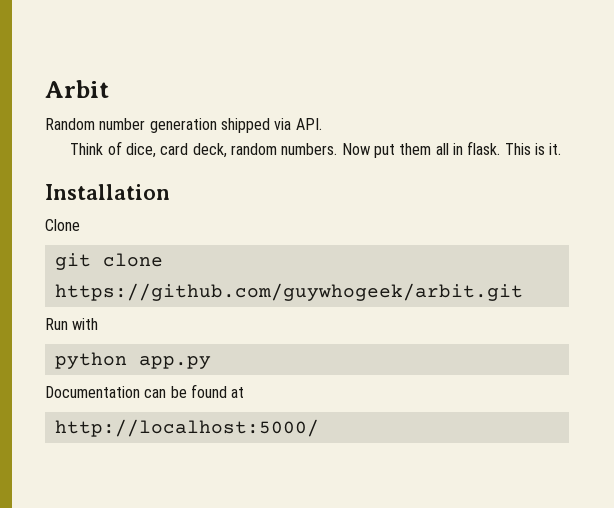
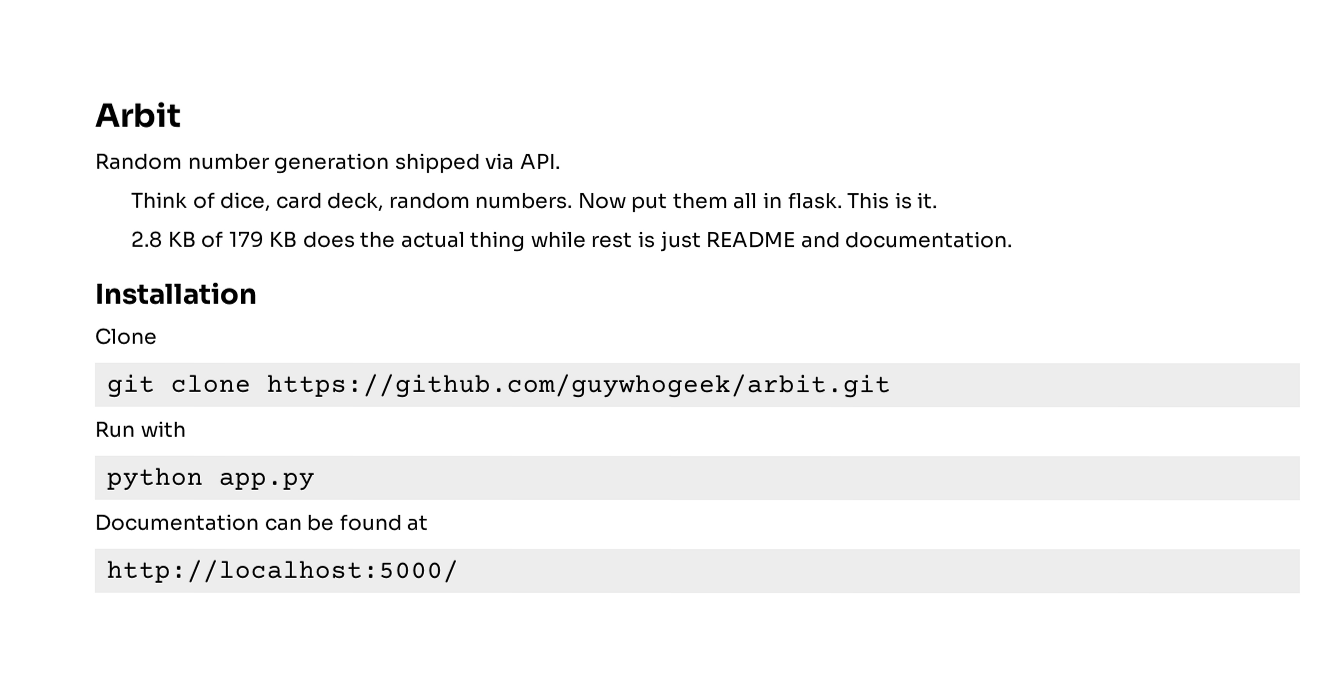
(562, 149) none -> [131,230,1014,253] // 2.8 KB of 179 KB does the actual thing while rest is just README and documentation.

